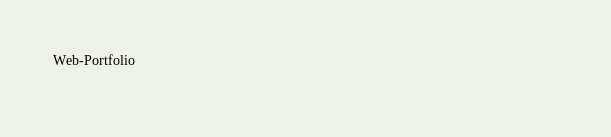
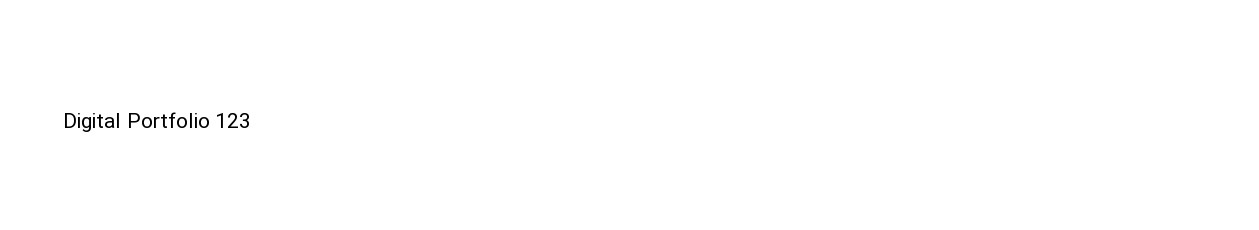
[53,54,135,65] Web-Portfolio -> [63,112,252,132] Digital Portfolio 123

